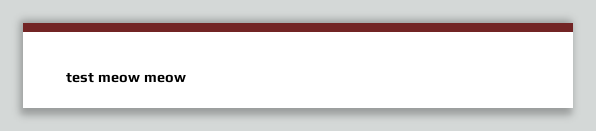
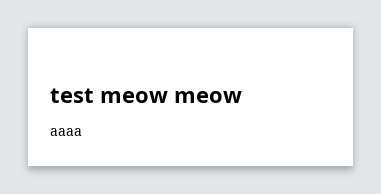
(186, 78) none -> [50,128,82,136] // aaaa

